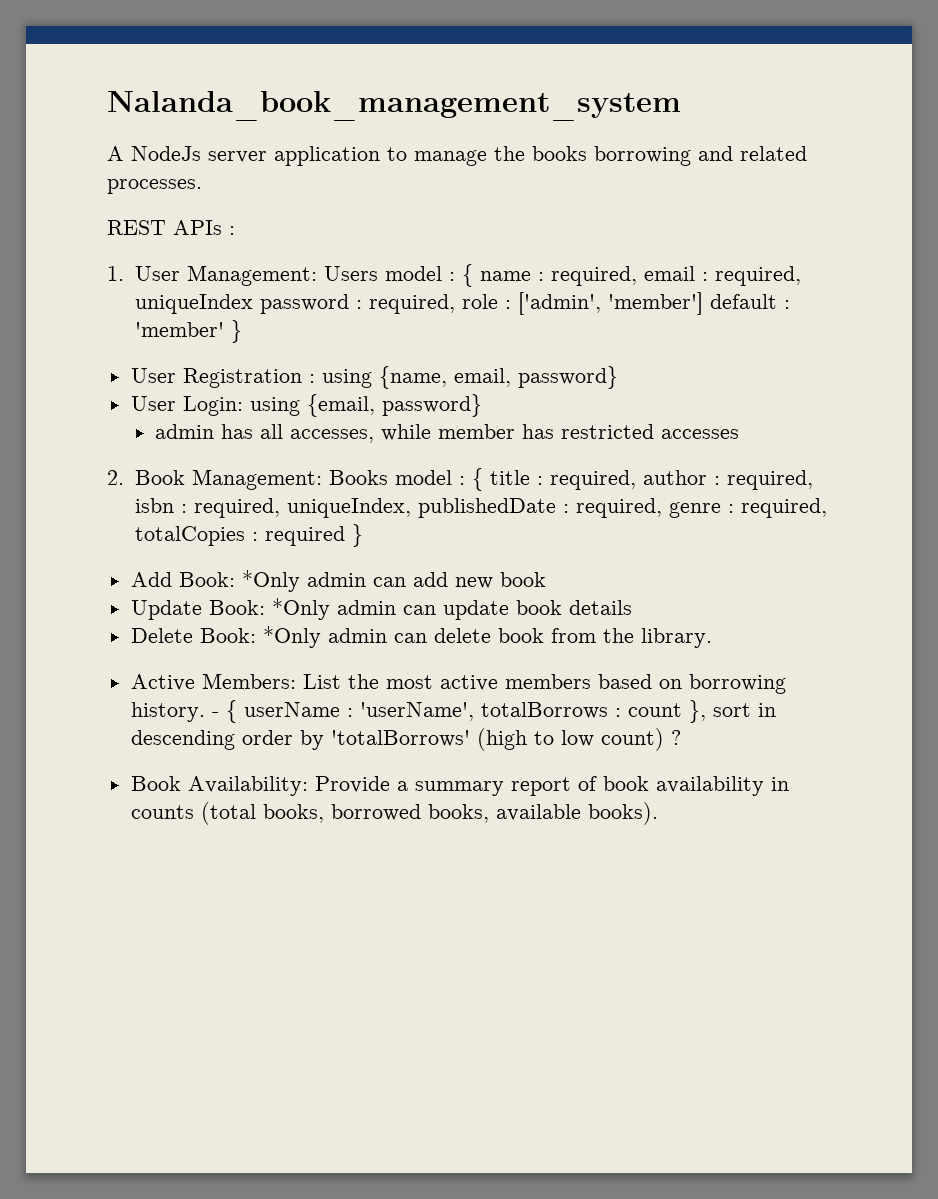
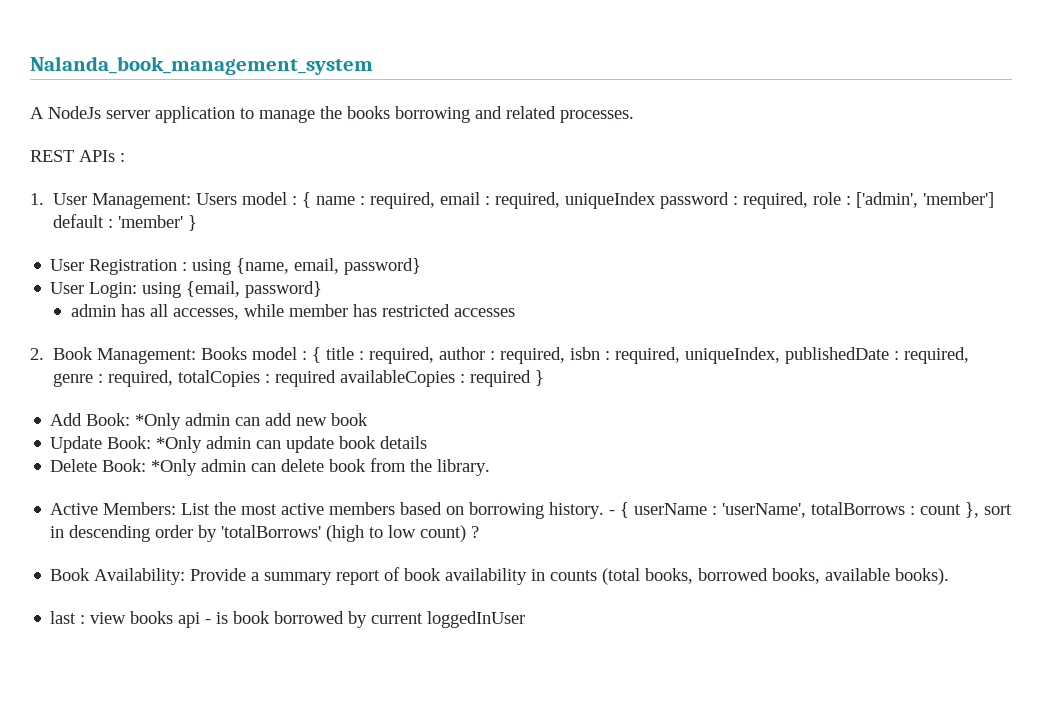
(345, 536) none -> [340,370,532,387] availableCopies : required
(658, 813) none -> [50,611,526,628] // last : view books api - is book borrowed by current loggedInUser

